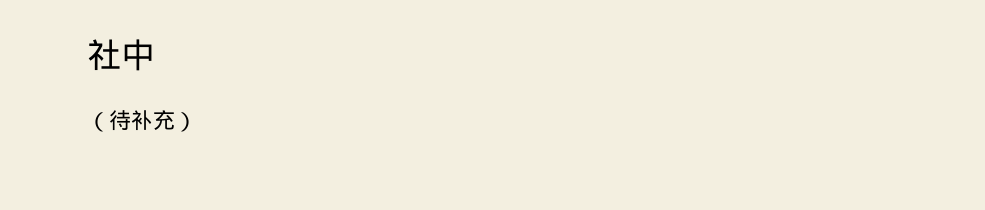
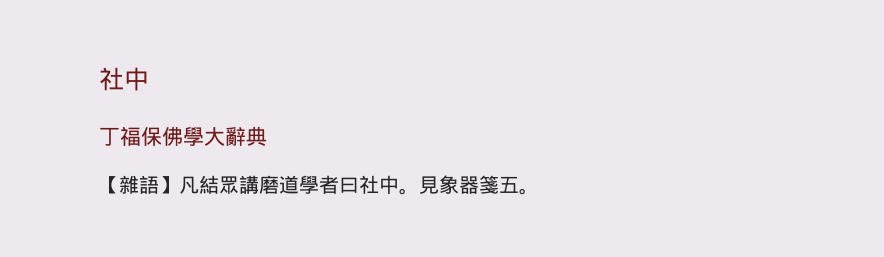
[87,110,197,132] （待补充） -> [99,126,267,146] [99,175,539,195] 丁福保佛學大辭典 // 【雜語】凡結眾講磨道學者曰社中。見象器箋五。

